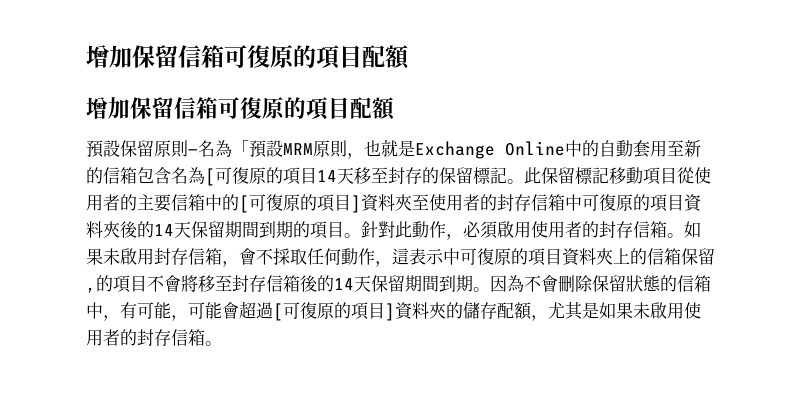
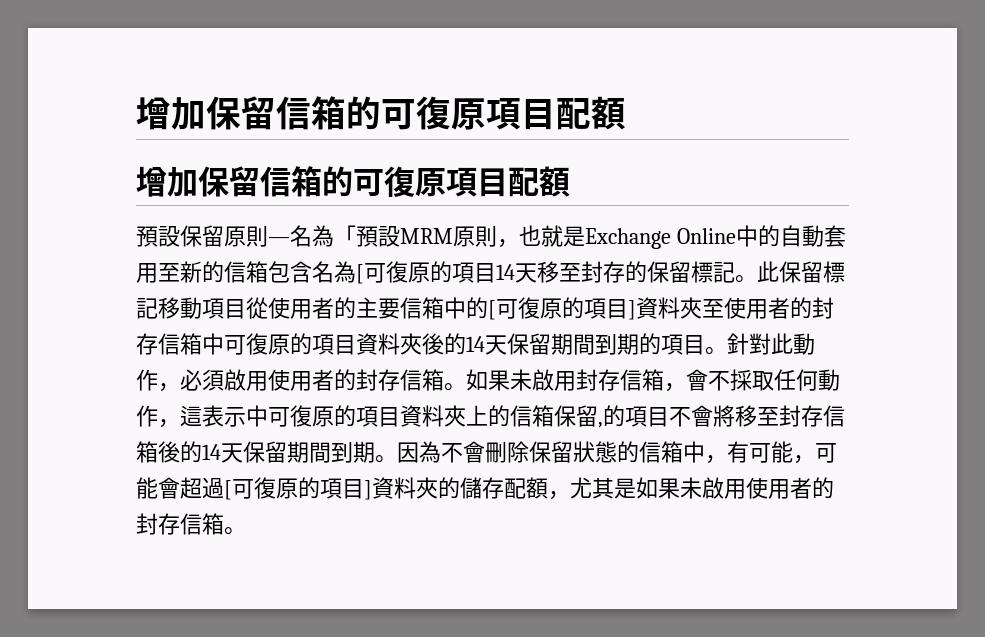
[86,45,316,68] 增加保留信箱可復原的 -> [136,96,486,130] 增加保留信箱的可復原
[218,97,306,119] 可復原的 -> [322,166,446,197] 的可復原

